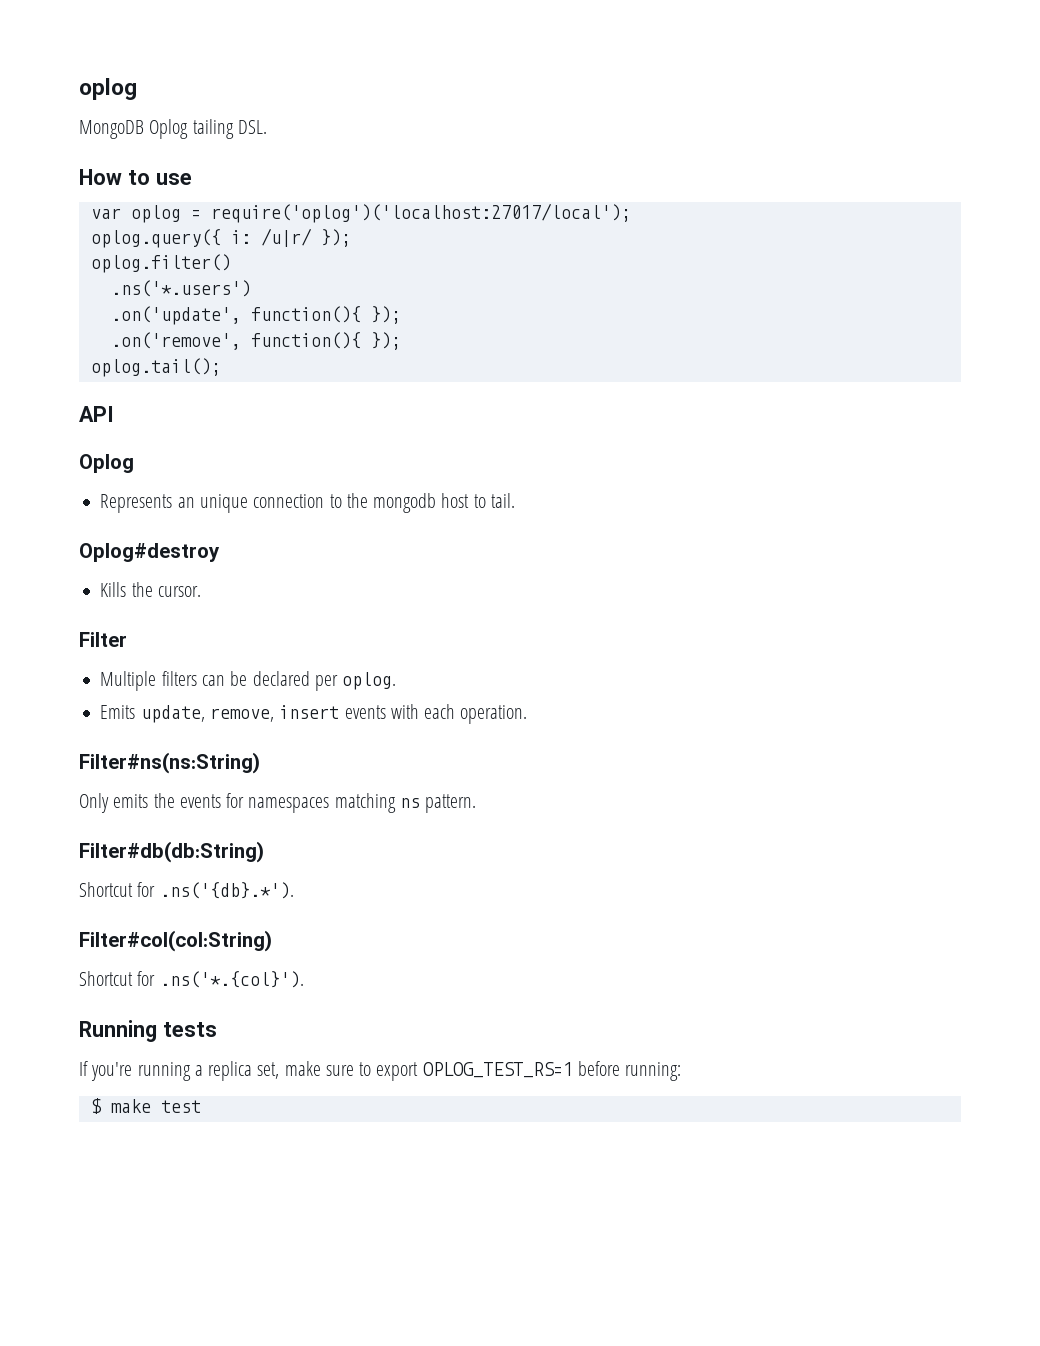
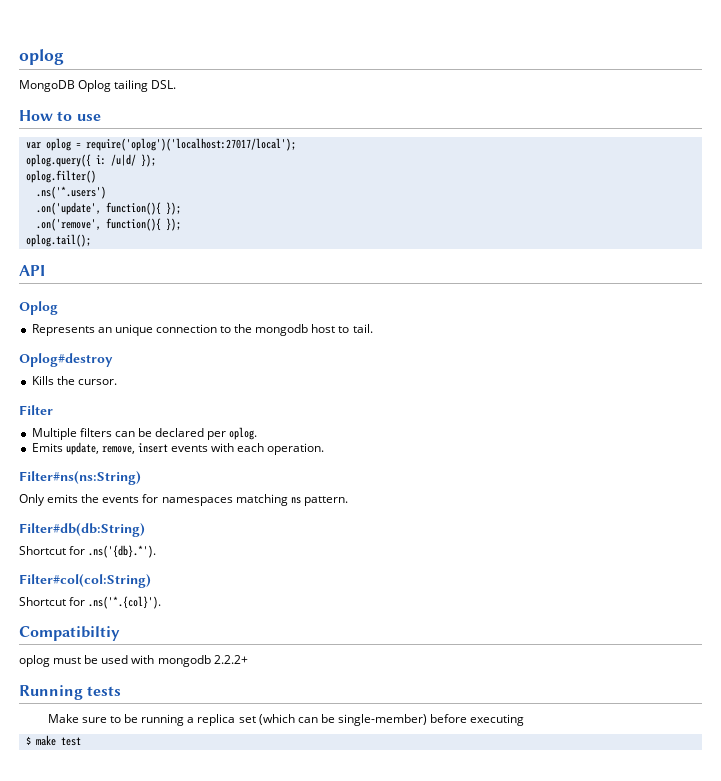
[260,228,312,247] /u|r/ -> [110,154,136,166] /u|d/
[79,1020,217,1042] [79,1061,682,1081] Running tests // If you're running a replica set, make sure to export OPLOG_TEST_RS=1 before running: -> [19,626,120,641] [19,655,248,667] [19,685,122,700] [47,714,525,726] Compatibiltiy // oplog must be used with mongodb 2.2.2+ // Running tests // Make sure to be running a replica set (which can be single-member) before executing

